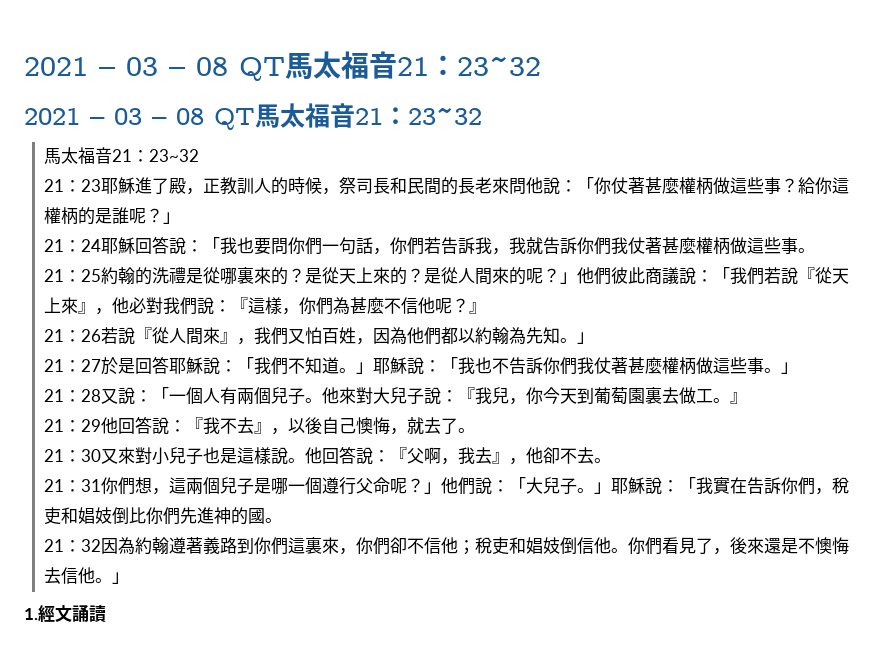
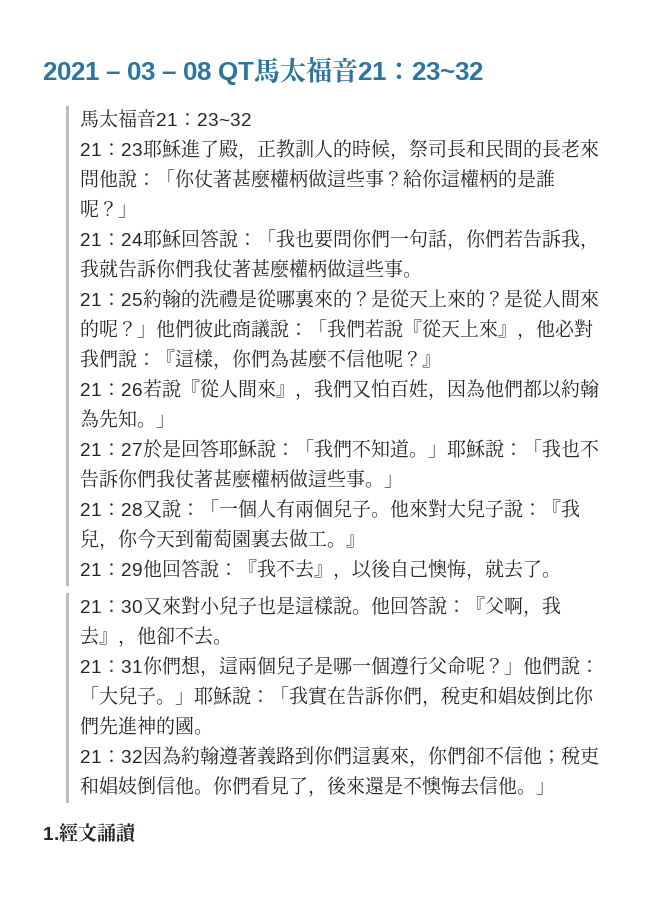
[24,103,482,130] // 2021 – 03 – 08 QT馬太福音21：23~32 -> (484, 71) none

